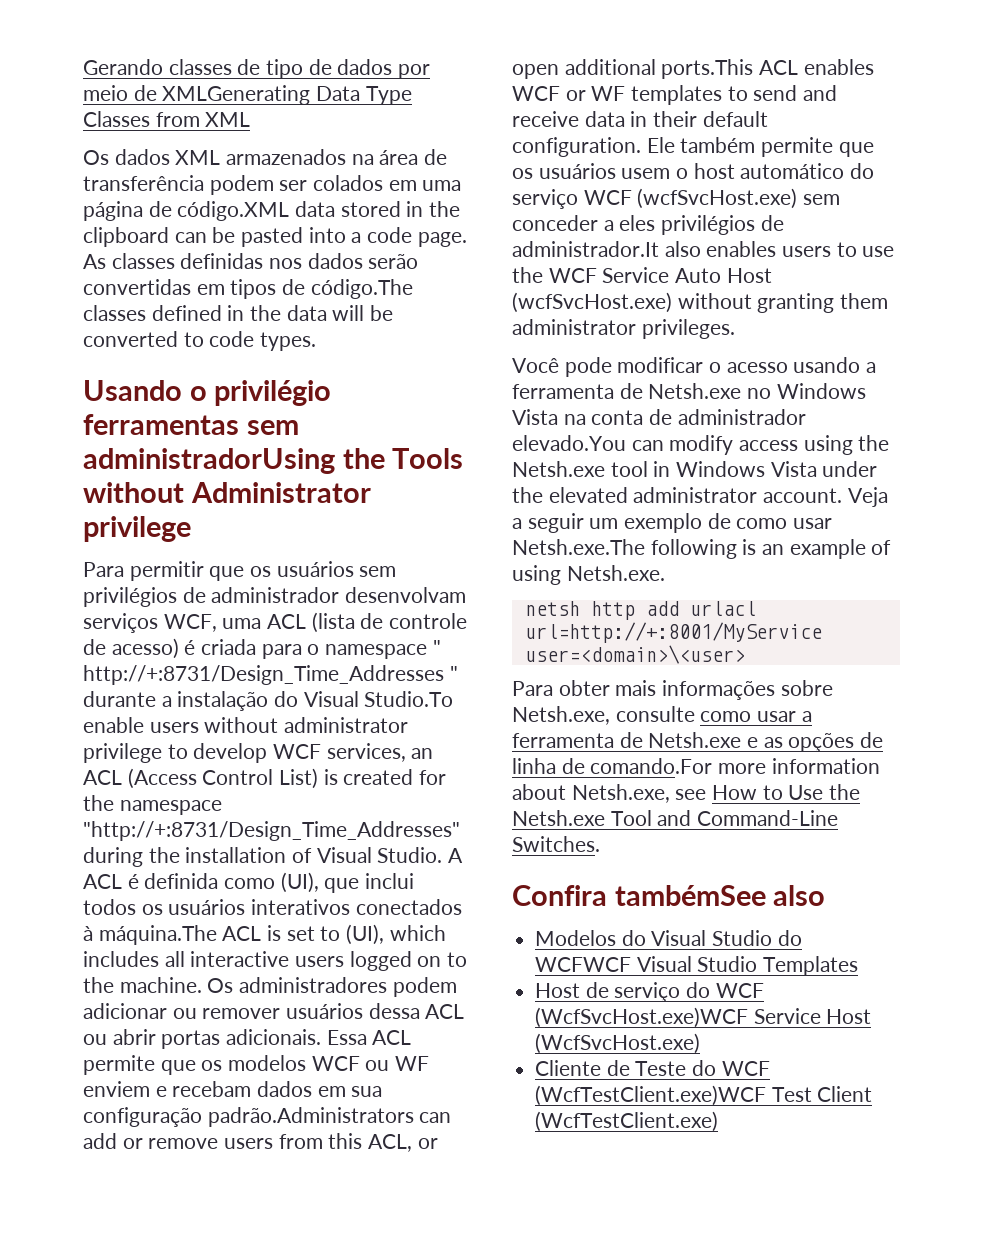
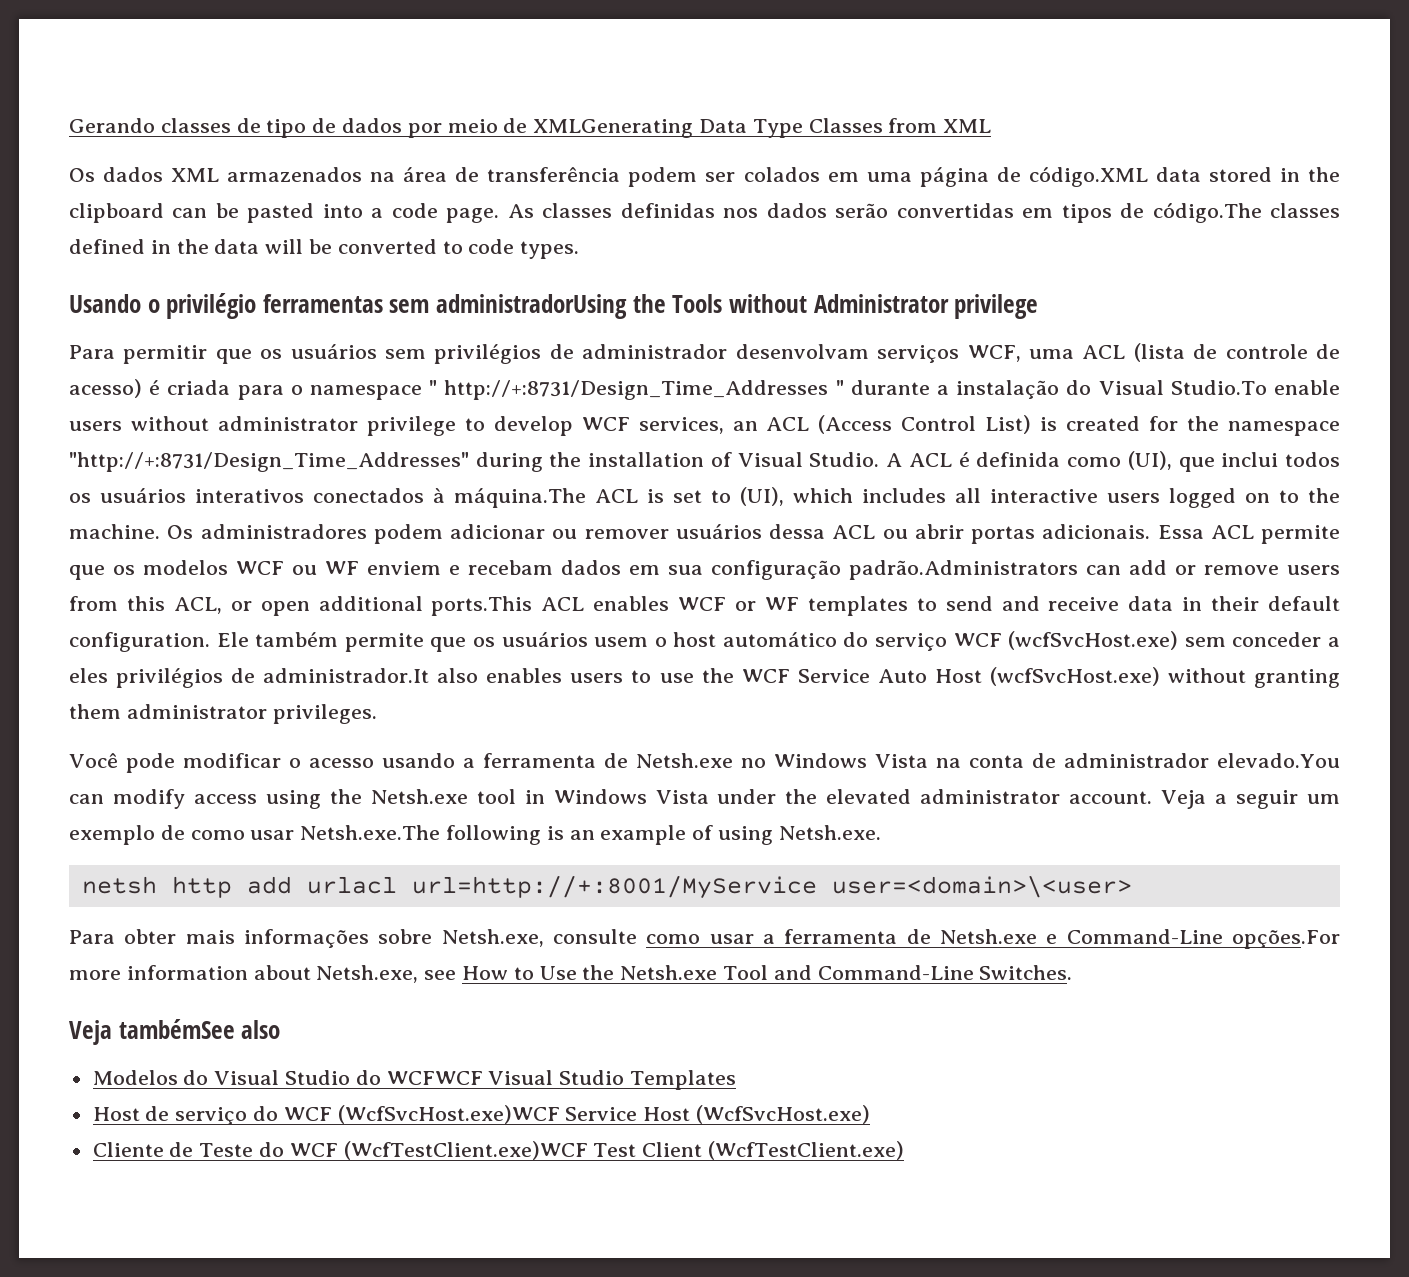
[763,732,884,752] [512,758,713,774] as opções de linha de comando.For -> [1066,929,1341,949] Command-Line opções.For
[512,885,607,906] Confira -> [69,1020,112,1045] Veja

